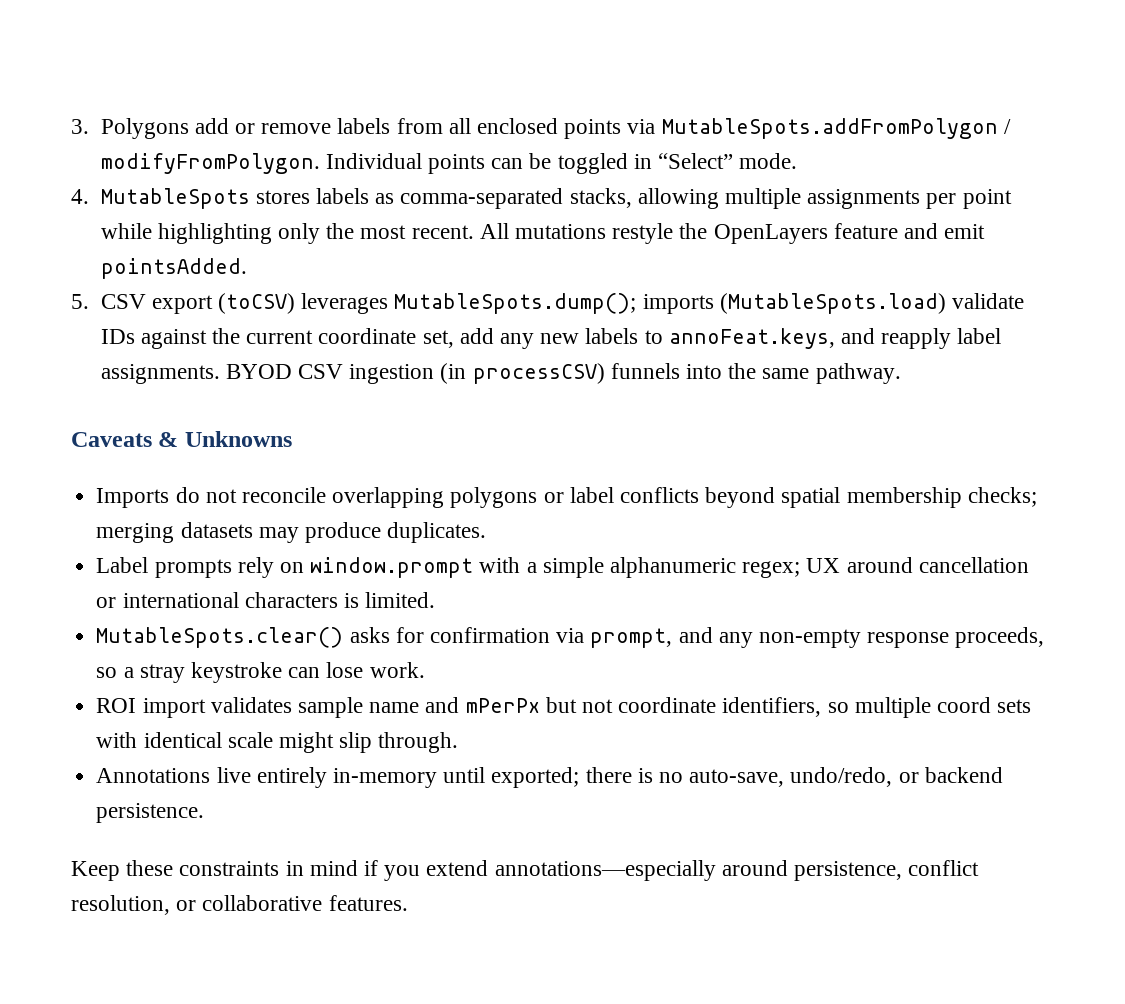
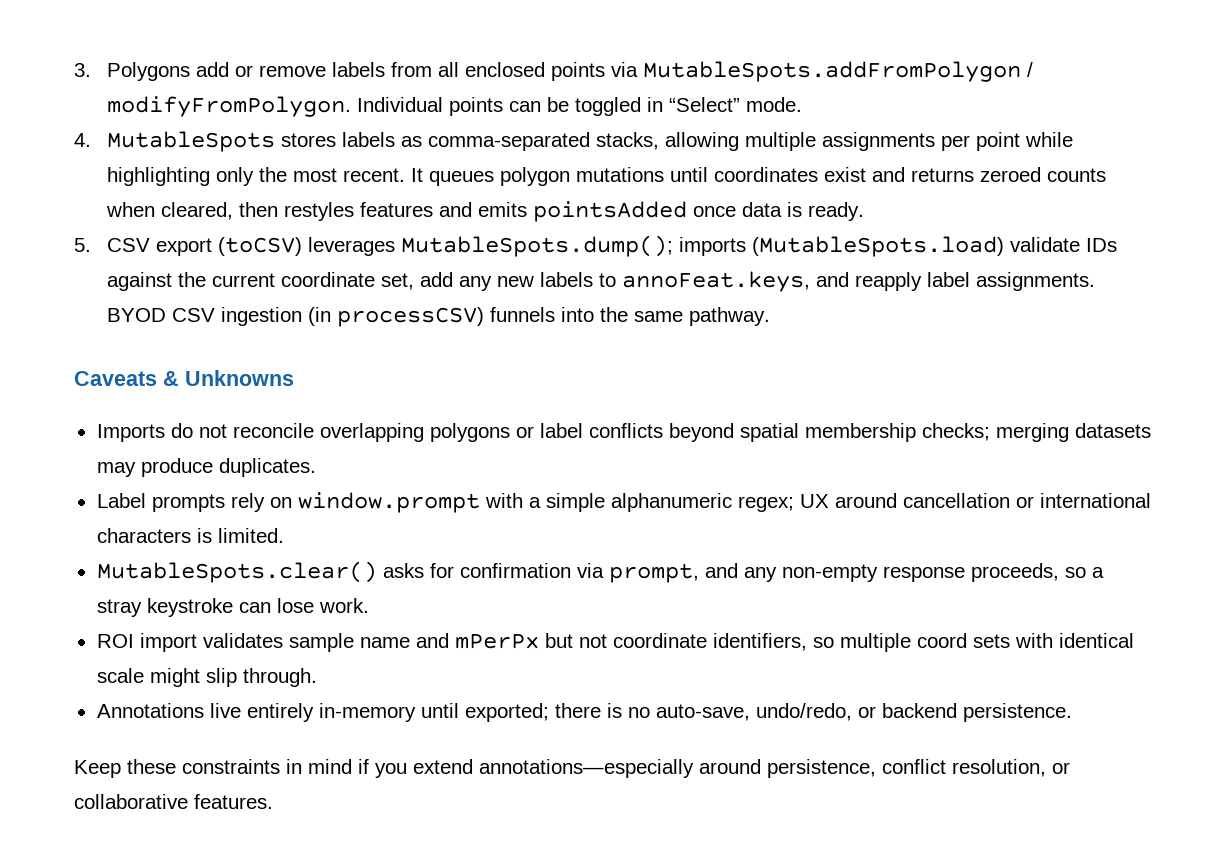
[479,223,986,244] [100,258,247,279] All mutations restyle the OpenLayers feature and emit pointsAdded. -> [410,167,1106,186] [105,201,864,222] It queues polygon mutations until coordinates exist and returns zeroed counts when cleared, then restyles features and emits pointsAdded once data is ready.

